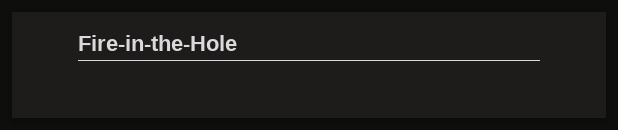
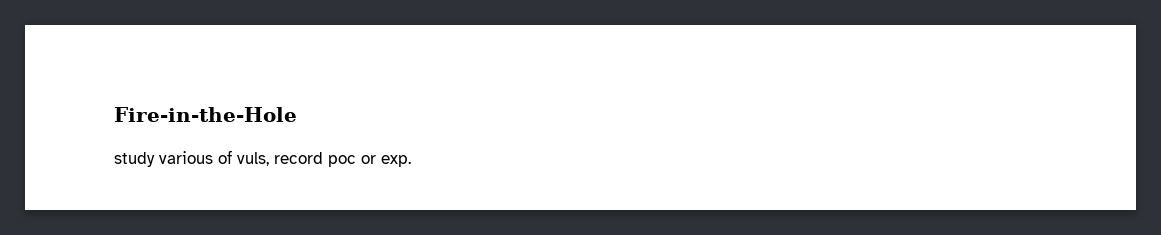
(237, 43) none -> [114,150,411,167] // study various of vuls, record poc or exp.

